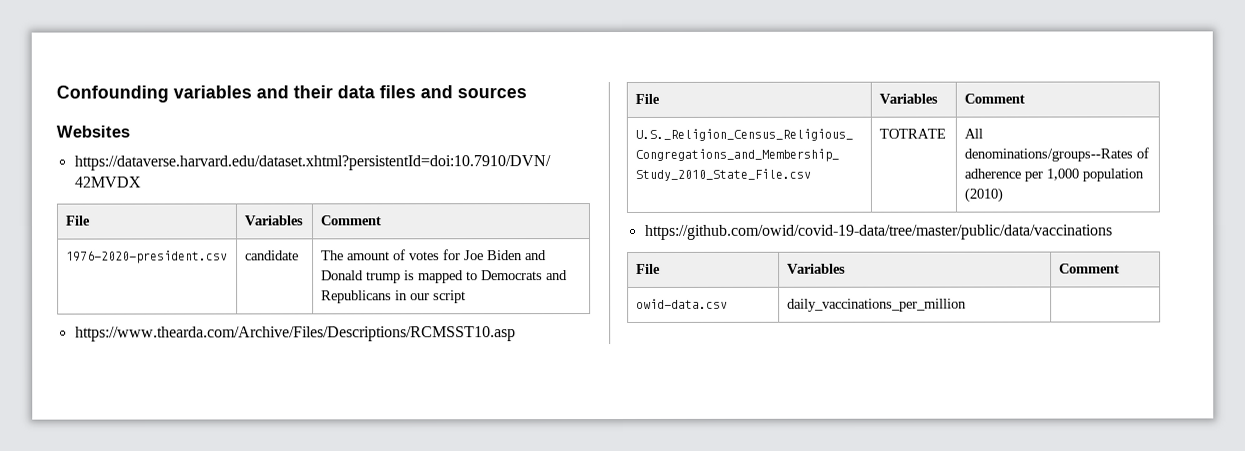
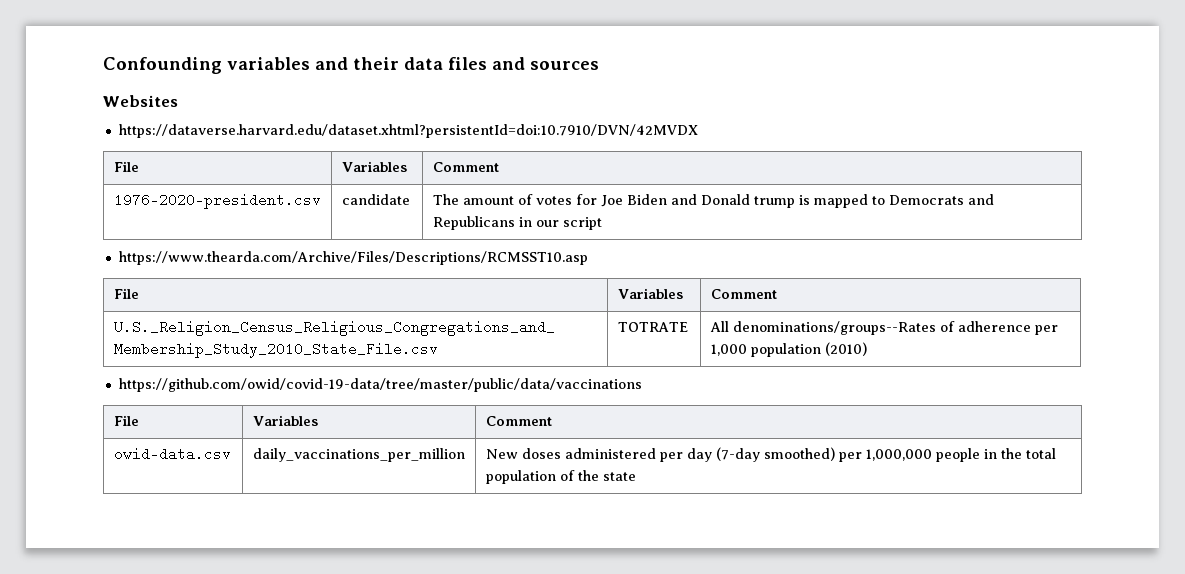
(967, 305) none -> [485,447,1056,462] [485,470,636,484] New doses administered per day (7-day smoothed) per 1,000,000 people in the total population of the state

